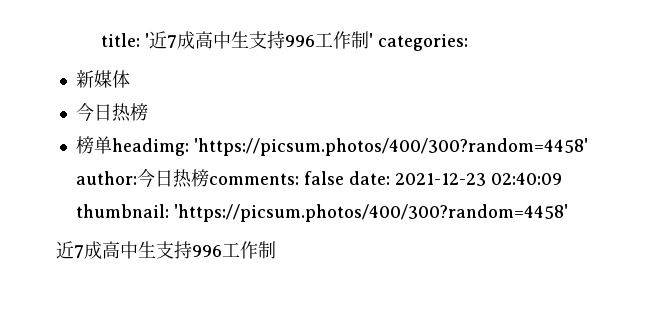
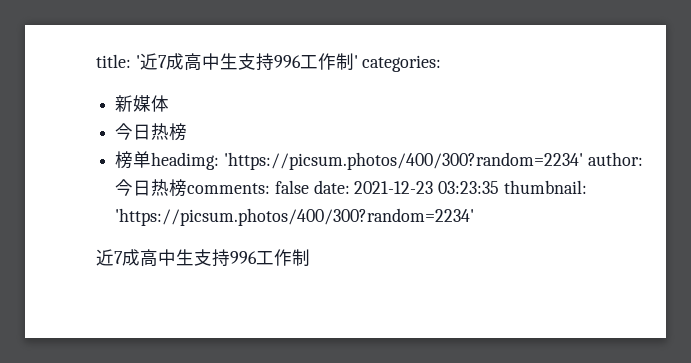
[193,138,588,156] 'https://picsum.photos/400/300?random=4458' -> [223,152,583,170] 'https://picsum.photos/400/300?random=2234'
[490,172,562,185] [75,204,568,222] 02:40:09 thumbnail: 'https://picsum.photos/400/300?random=4458' -> [438,180,587,194] [115,208,475,226] 03:23:35 thumbnail: 'https://picsum.photos/400/300?random=2234'

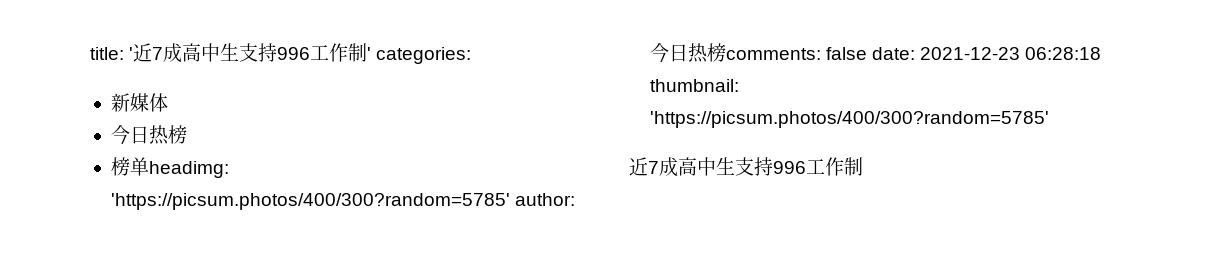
[223,152,583,170] 'https://picsum.photos/400/300?random=2234' -> [110,193,510,210] 'https://picsum.photos/400/300?random=5785'
[438,180,587,194] [115,208,475,226] 03:23:35 thumbnail: 'https://picsum.photos/400/300?random=2234' -> [1025,47,1102,60] [649,79,739,92] [649,111,1049,128] 06:28:18 thumbnail: 'https://picsum.photos/400/300?random=5785'

